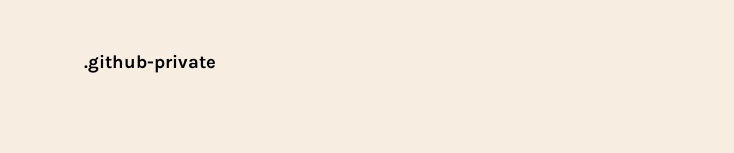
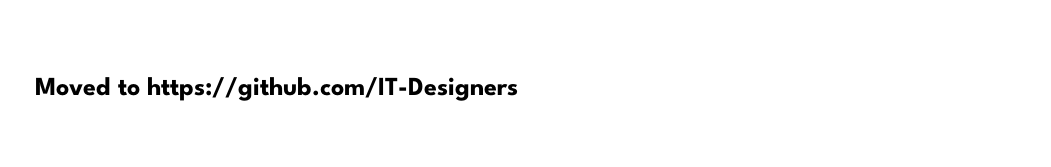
[84,54,216,73] .github-private -> [35,77,519,101] Moved to https://github.com/IT-Designers

